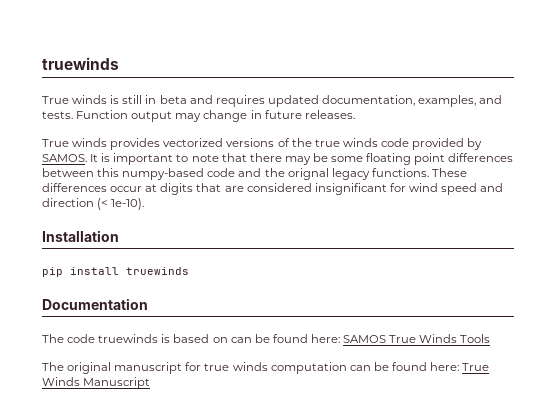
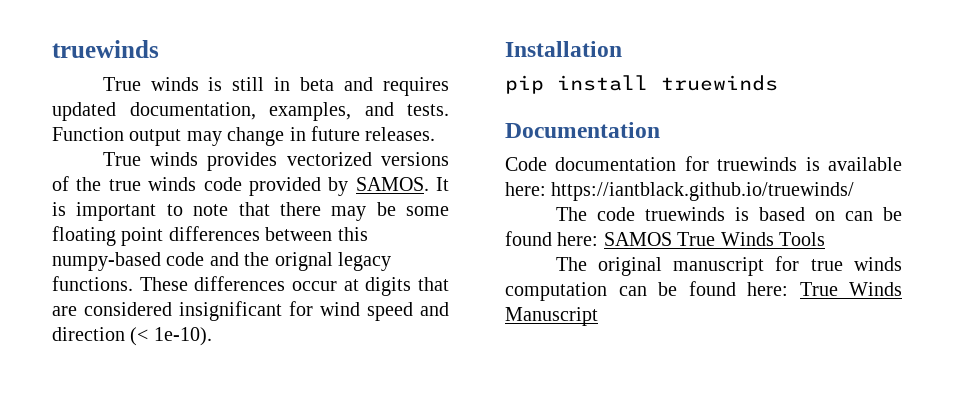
(148, 304) none -> [505,156,902,171] [505,182,855,201] // Code documentation for truewinds is available here: https://iantblack.github.io/truewinds/

